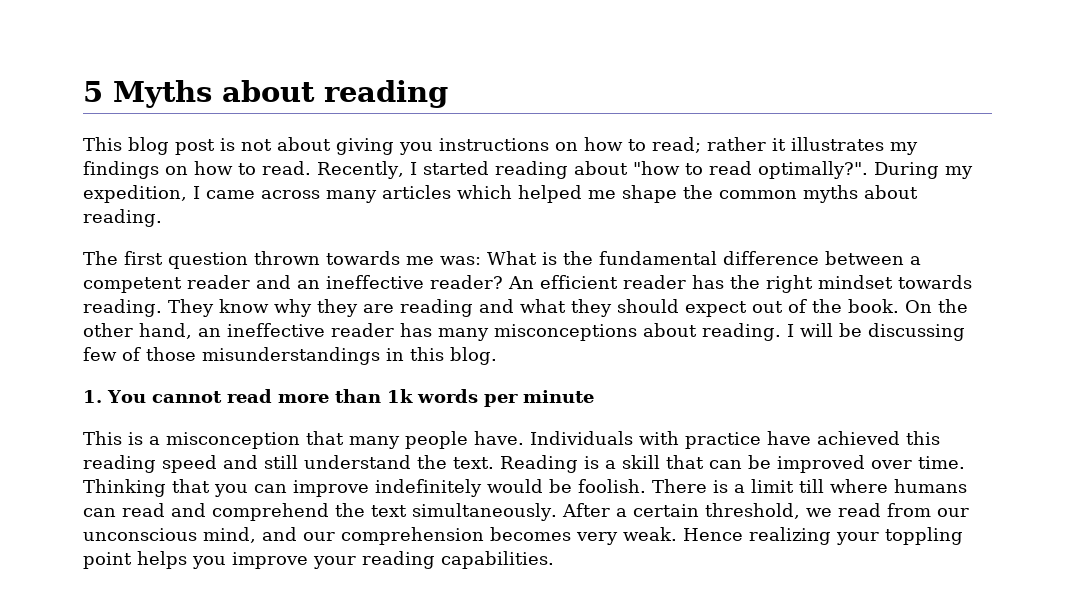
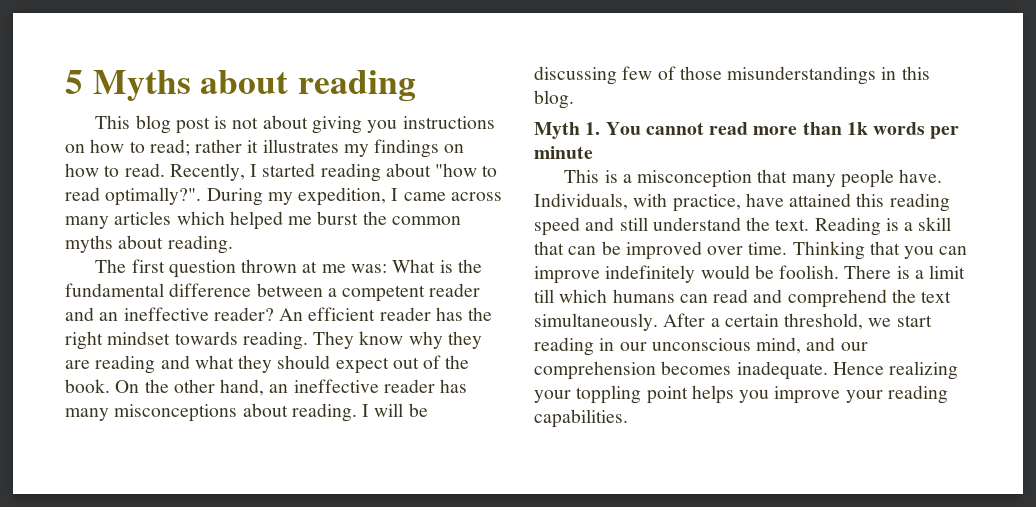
[622,185,677,203] shape -> [317,211,359,225] burst
[326,251,400,265] towards -> [302,261,318,273] at
(497, 356) none -> [534,122,580,139] Myth
[530,431,900,449] Individuals with practice have achieved -> [534,193,852,212] Individuals, with practice, have attained
[830,479,888,493] where -> [559,289,608,303] which
[837,503,931,517] read from -> [896,315,932,327] [534,337,615,356] start reading in
[576,527,677,545] very weak. -> [736,361,828,380] inadequate.

